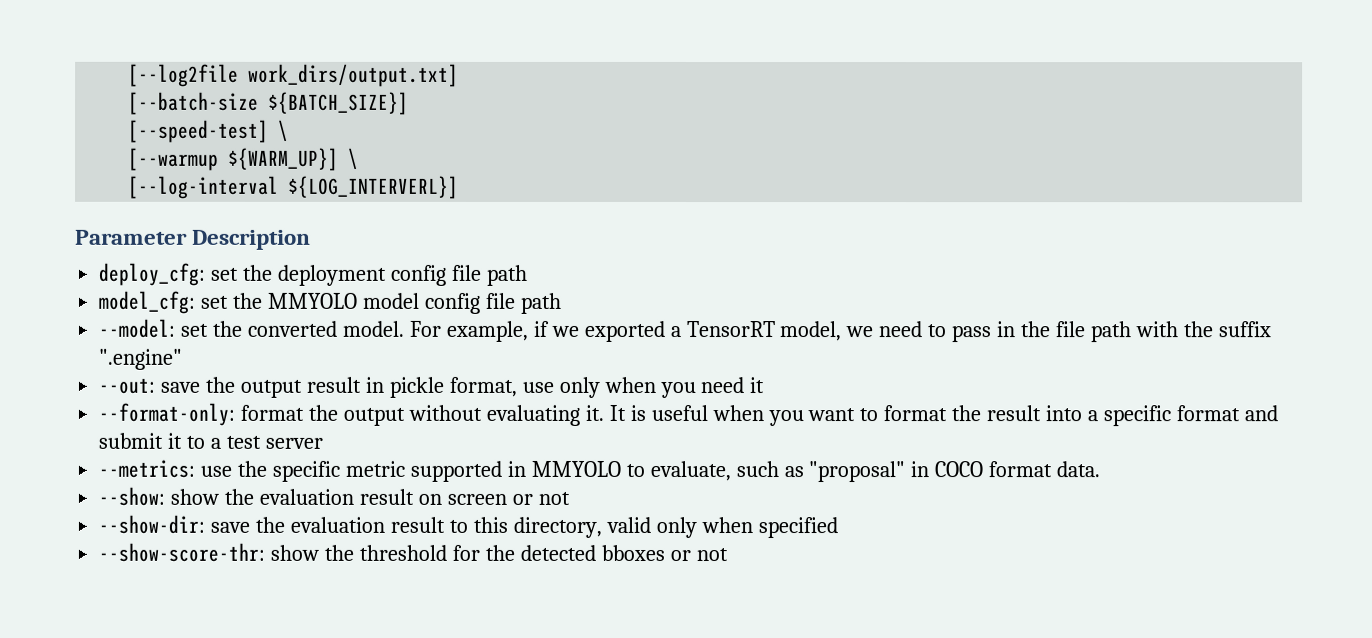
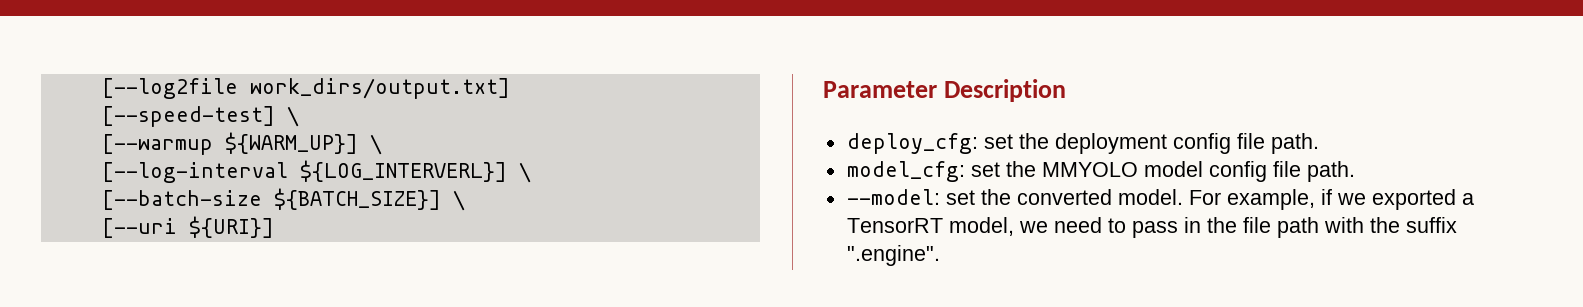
[128,91,410,115] // [--batch-size ${BATCH_SIZE}] -> (510, 88) none
(460, 187) none -> [518,162,531,183] [101,188,465,211] [101,216,274,238] \ // [--batch-size ${BATCH_SIZE}] \ // [--uri ${URI}]
[486,264,528,286] path -> [1270,133,1319,154] path.
[520,292,562,314] path -> [1306,161,1355,182] path.
[98,348,183,370] [98,376,765,399] [98,402,1278,427] [98,432,323,449] [98,459,1101,483] [98,486,570,506] [98,514,838,539] [98,542,728,562] ".engine" // --out: save the output result in pickle format, use only when you need it // --format-only: format the output without evaluating it. It is useful when you want to format the result into a specific format and submit it to a test server // --metrics: use the specific metric supported in MMYOLO to evaluate, such as "proposal" in COCO format data. // --show: show the evaluation result on screen or not // --show-dir: save the evaluation result to this directory, valid only when specified // --show-score-thr: show the threshold for the detected bboxes or not -> [846,245,940,266] ".engine".

